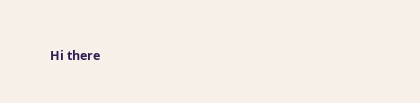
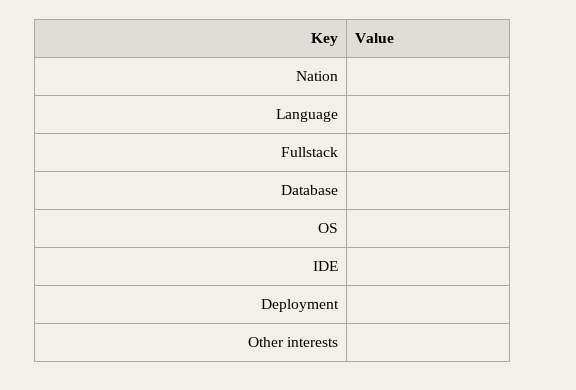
[50,50,101,60] Hi there -> [311,33,339,46] [354,33,394,43] [296,71,339,81] [276,109,339,122] [281,147,339,157] [281,185,339,195] [318,223,339,233] [313,261,339,271] [261,299,340,312] [248,337,339,347] Key | Value // Nation | // Language | // Fullstack | // Database | // OS | // IDE | // Deployment | // Other interests |

